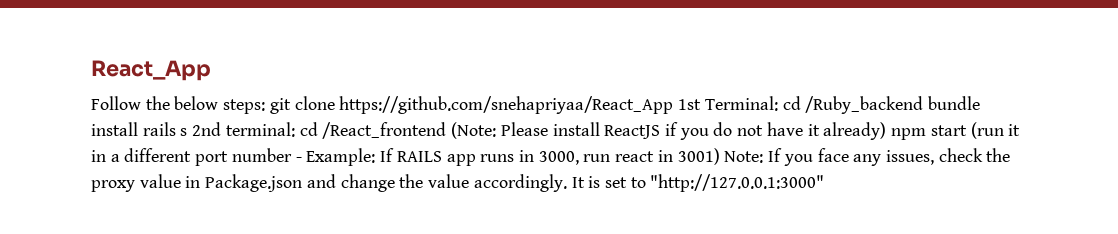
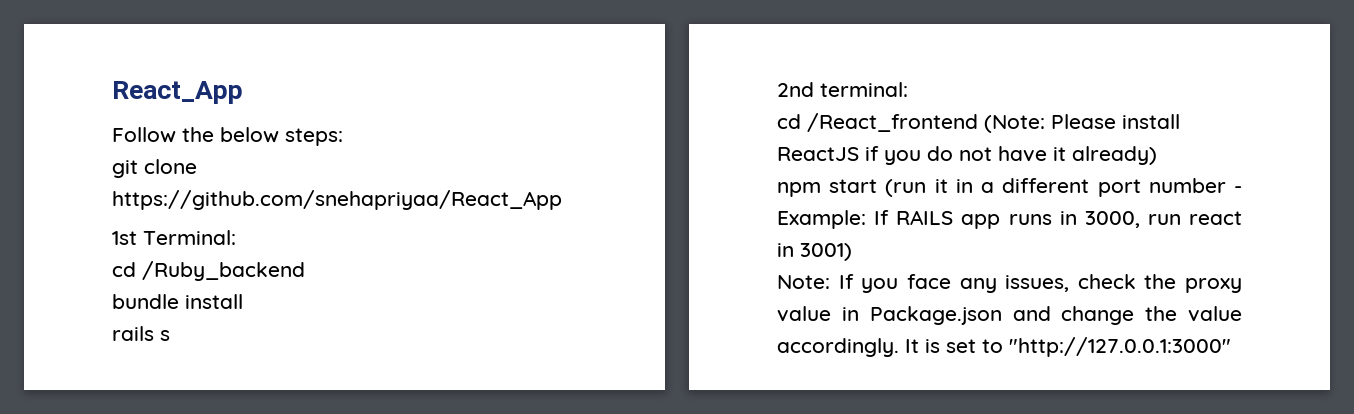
(266, 106) none -> (343, 137) //
(674, 105) none -> (562, 200) //
(778, 103) none -> (236, 237) //
(924, 105) none -> (305, 271) //
(138, 129) none -> (243, 301) //
(188, 132) none -> (170, 335) //
(295, 129) none -> (908, 89) //
(887, 131) none -> (1157, 155) //
(720, 156) none -> (852, 252) //

